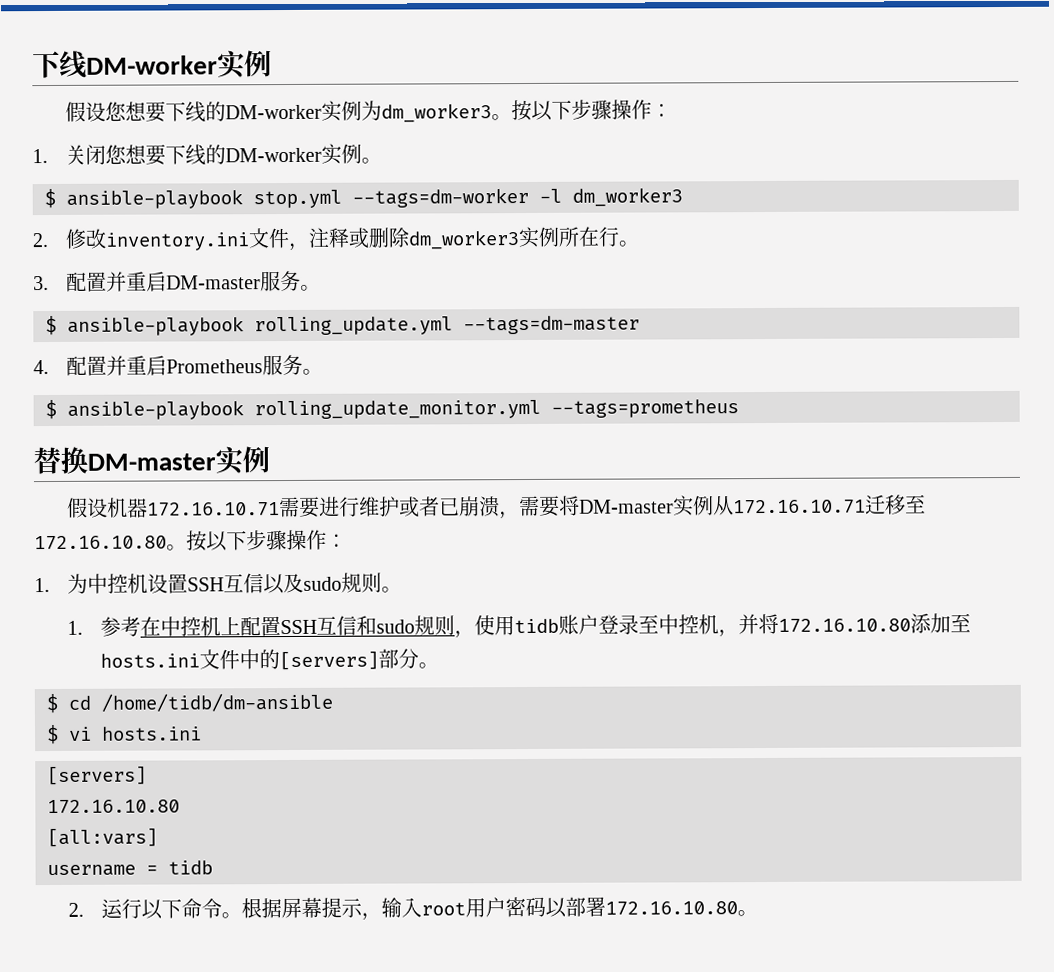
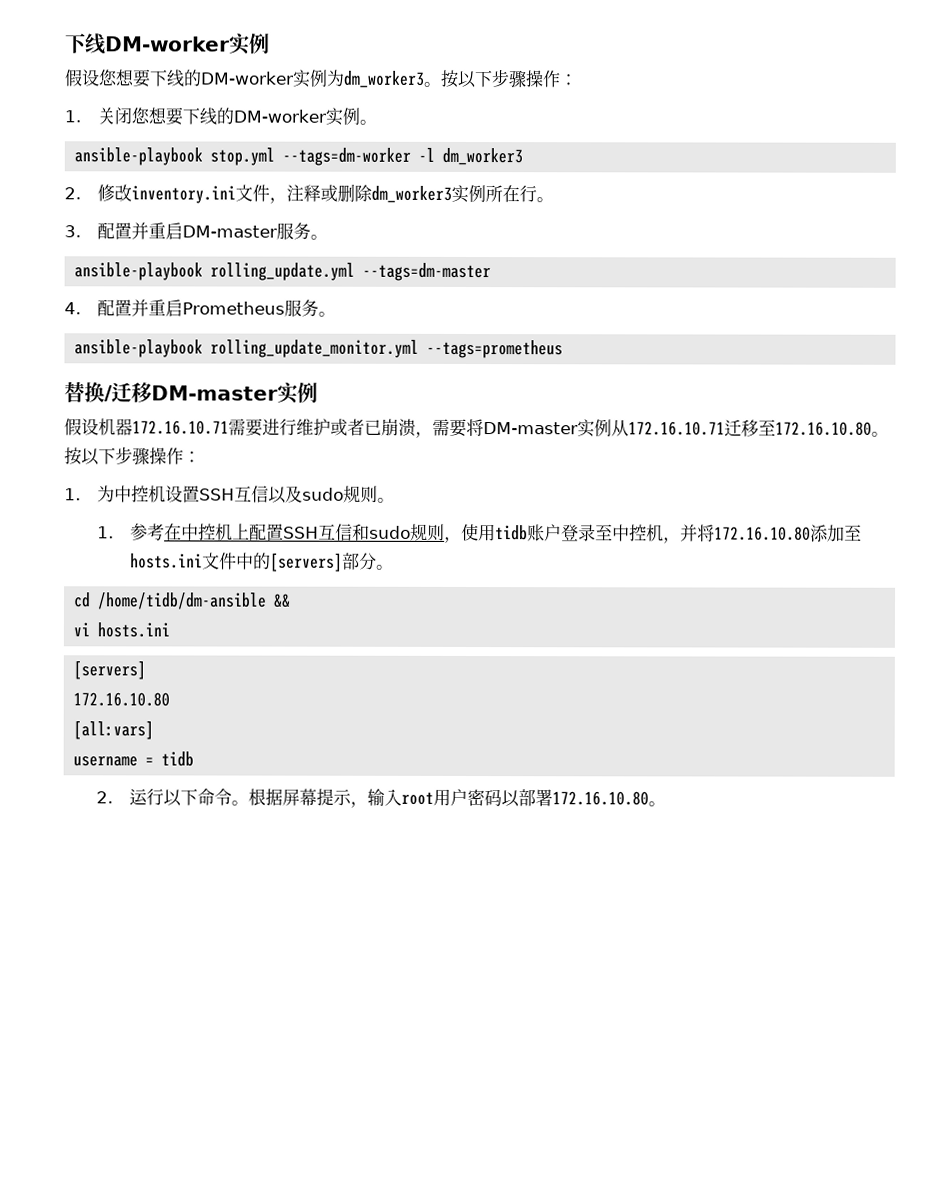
[44,188,56,209] $ -> (377, 122) none
[45,315,57,336] $ -> (328, 237) none
[45,399,57,420] $ -> (336, 314) none
(88, 460) none -> [104,382,152,403] /迁移
[46,693,58,714] $ -> (394, 567) none
[46,724,59,745] // $ -> [273,593,292,608] && //

